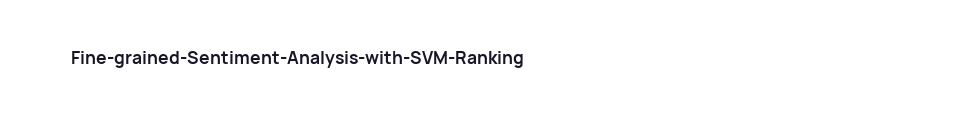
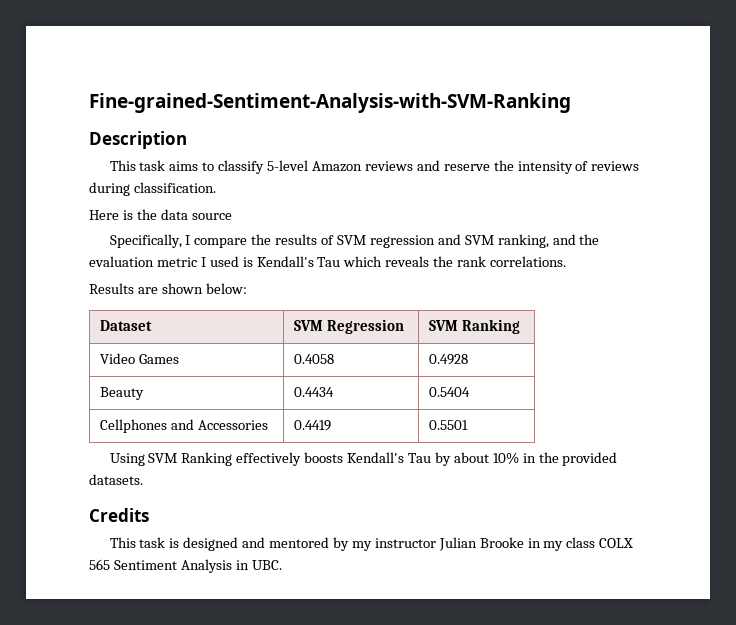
(524, 59) none -> [89,131,187,149] [109,160,640,174] [89,182,216,196] [89,209,232,220] [109,234,600,248] [89,256,567,267] [89,283,247,294] [100,320,153,331] [294,319,405,334] [429,319,521,334] [100,353,180,364] [294,354,335,364] [429,354,469,365] [100,387,145,400] [294,387,335,397] [429,387,471,397] [100,419,269,433] [294,420,332,431] [429,420,469,430] [109,452,618,466] [89,474,143,485] [89,508,149,522] [109,537,634,551] [89,559,282,573] // Description // This task aims to classify 5-level Amazon reviews and reserve the intensity of reviews during classification. // Here is the data source // Specifically, I compare the results of SVM regression and SVM ranking, and the evaluation metric I used is Kendall's Tau which reveals the rank correlations. // Results are shown below: // Dataset | SVM Regression | SVM Ranking // Video Games | 0.4058 | 0.4928 // Beauty | 0.4434 | 0.5404 // Cellphones and Accessories | 0.4419 | 0.5501 // Using SVM Ranking effectively boosts Kendall's Tau by about 10% in the provided datasets. // Credits // This task is designed and mentored by my instructor Julian Brooke in my class COLX 565 Sentiment Analysis in UBC.

